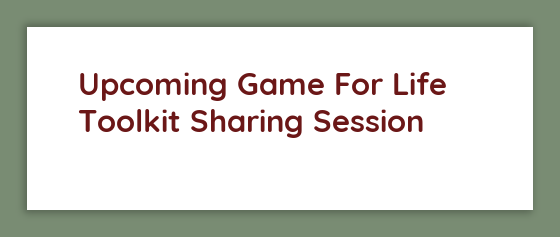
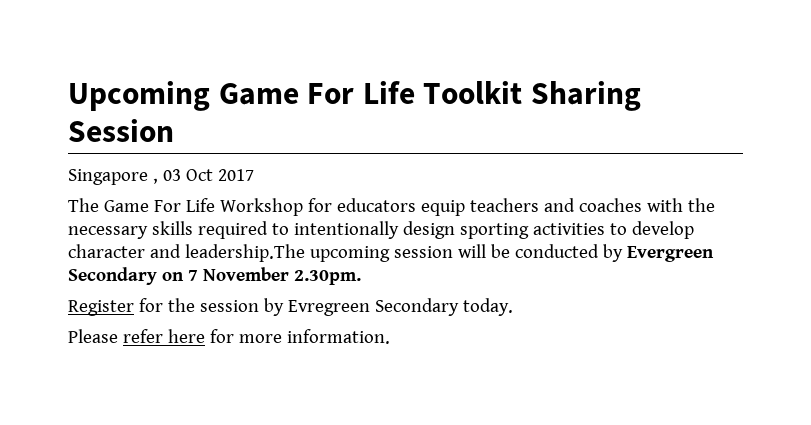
(424, 120) none -> [68,169,254,185] [68,198,715,216] [68,221,694,239] [68,244,714,262] [68,267,361,285] [68,298,513,316] [68,329,390,344] // Singapore , 03 Oct 2017 // The Game For Life Workshop for educators equip teachers and coaches with the necessary skills required to intentionally design sporting activities to develop character and leadership.The upcoming session will be conducted by Evergreen Secondary on 7 November 2.30pm. // Register for the session by Evregreen Secondary today. // Please refer here for more information.

